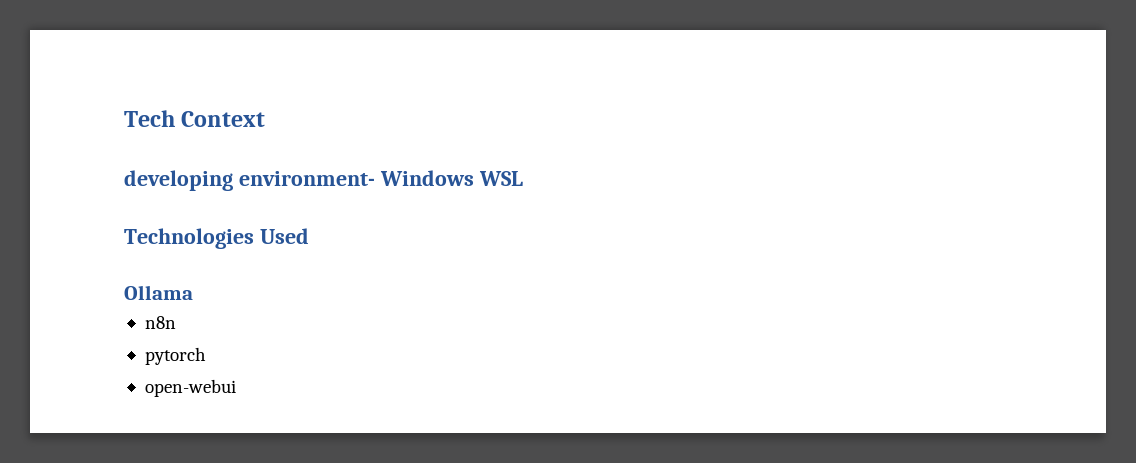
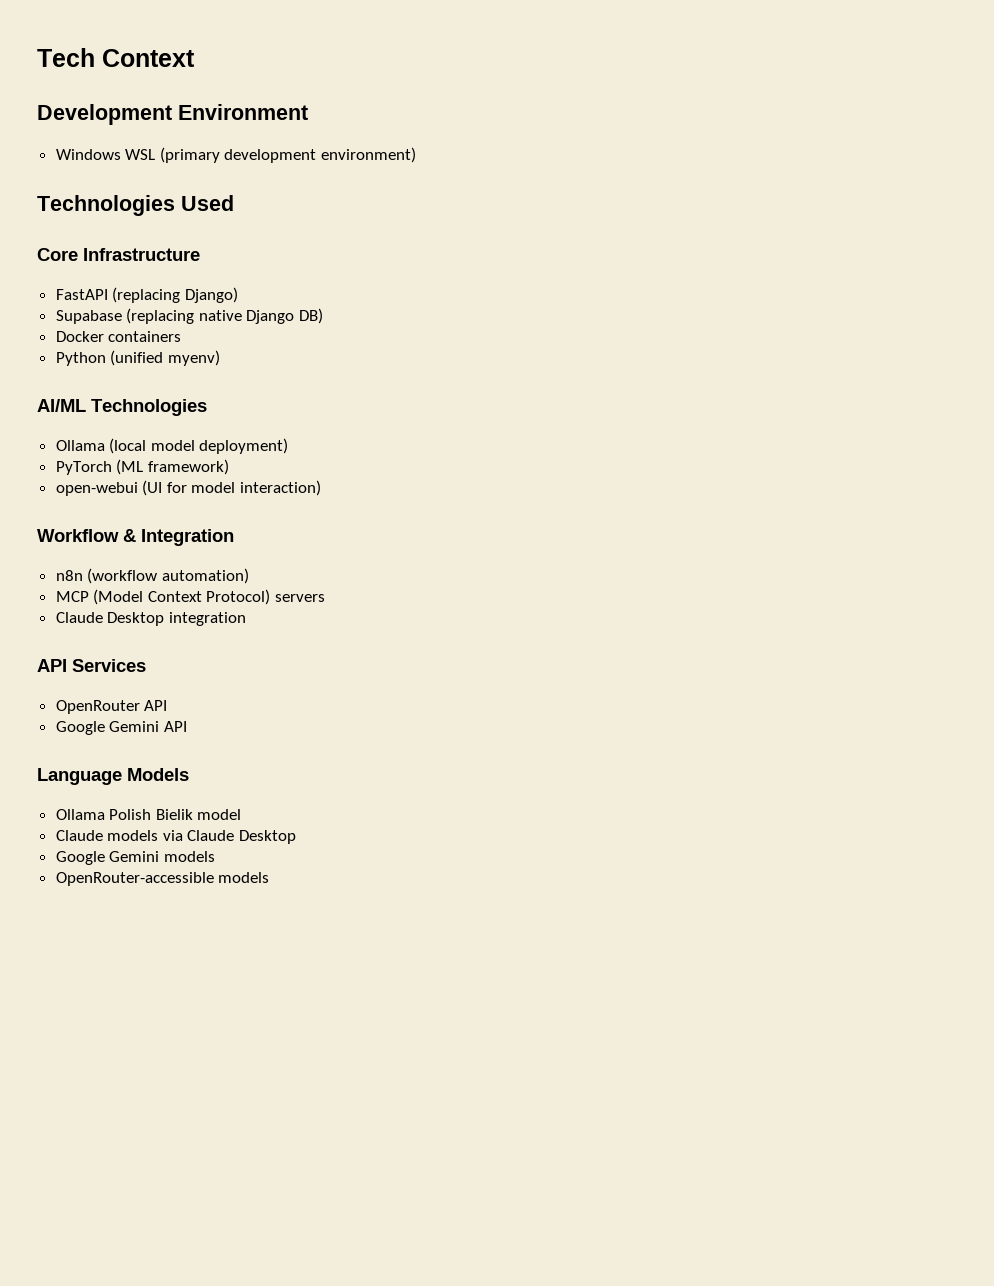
[124,170,375,191] developing environment- -> [37,104,308,125] Development Environment //
(523, 178) none -> [159,147,417,163] (primary development environment)
[124,285,193,300] [144,316,176,329] [144,347,206,365] [144,379,236,397] Ollama // n8n // pytorch // open-webui -> [37,248,200,261] [55,287,238,303] [55,308,324,324] [55,331,182,342] [55,350,220,366] [37,399,207,416] [55,438,289,454] [55,459,229,475] [55,480,322,496] [37,529,234,546] [55,568,249,584] [55,589,326,605] [55,612,246,626] [37,659,146,672] [55,700,168,714] [55,721,187,735] [37,768,189,785] [55,809,242,820] [55,830,297,844] [55,851,215,865] [55,872,270,886] Core Infrastructure // FastAPI (replacing Django) // Supabase (replacing native Django DB) // Docker containers // Python (unified myenv) // AI/ML Technologies // Ollama (local model deployment) // PyTorch (ML framework) // open-webui (UI for model interaction) // Workflow & Integration // n8n (workflow automation) // MCP (Model Context Protocol) servers // Claude Desktop integration // API Services // OpenRouter API // Google Gemini API // Language Models // Ollama Polish Bielik model // Claude models via Claude Desktop // Google Gemini models // OpenRouter-accessible models

